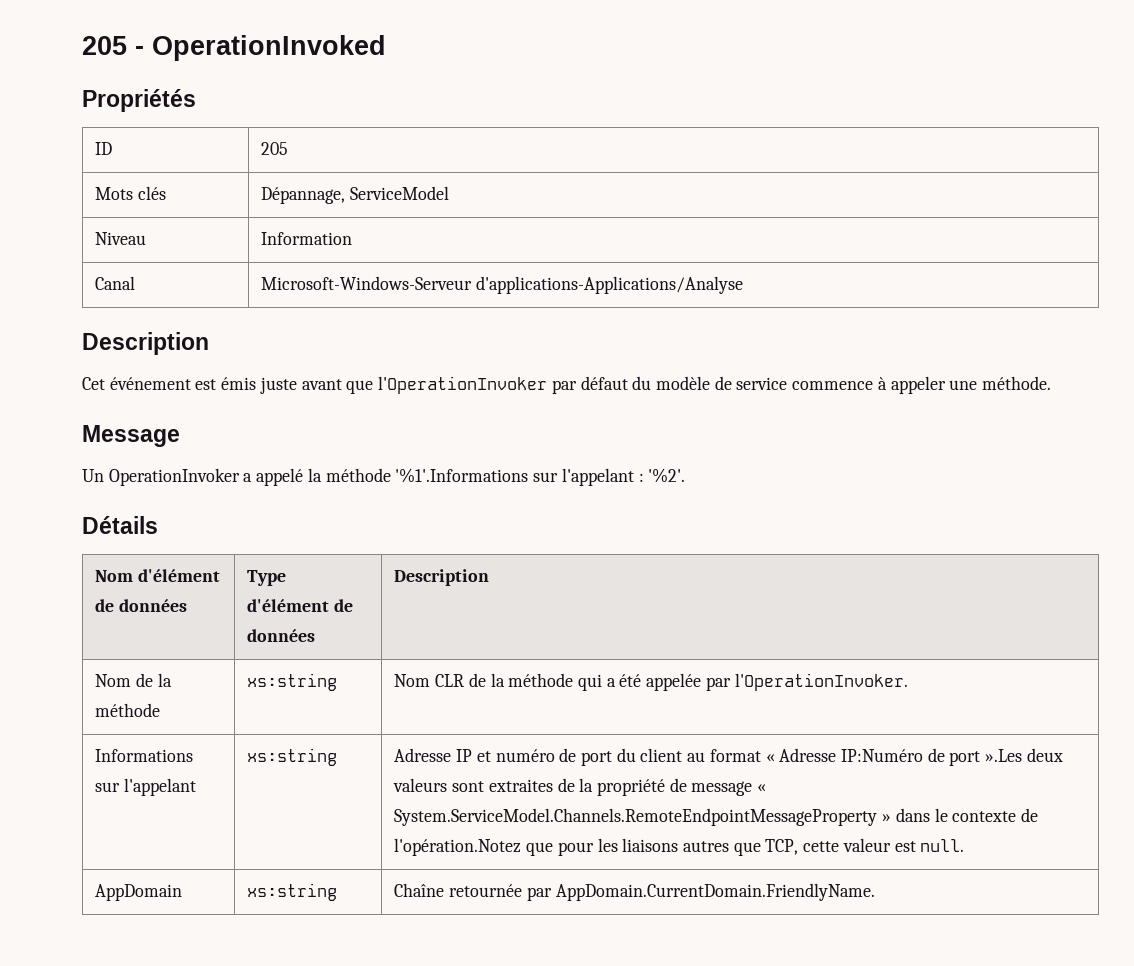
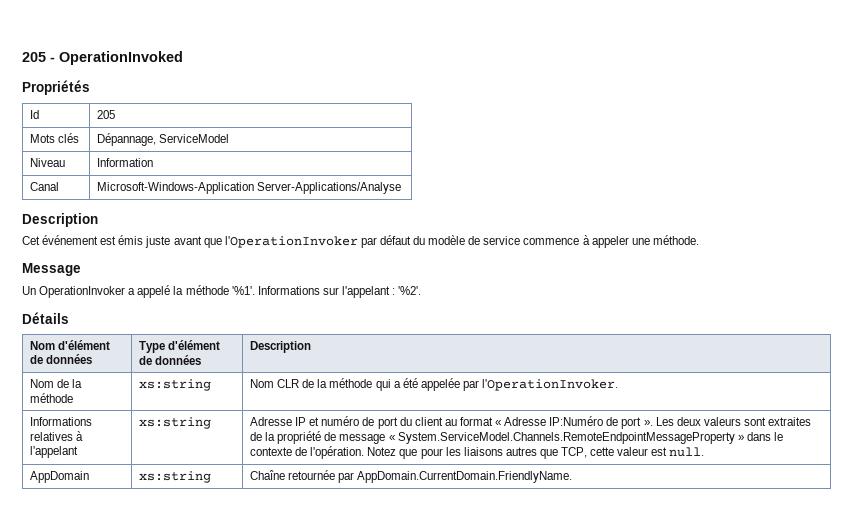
[95,142,113,155] ID -> [29,110,39,119] Id
[261,276,744,294] Microsoft-Windows-Serveur d'applications-Applications/Analyse -> [96,182,402,194] Microsoft-Windows-Application Server-Applications/Analyse
[395,468,529,483] '%1'.Informations -> [231,286,320,295] '%1'. Informations
[95,782,121,792] sur -> [29,431,84,441] relatives à
[985,749,1023,762] ».Les -> [643,417,674,426] ». Les
[394,838,522,856] l'opération.Notez -> [310,446,397,459] l'opération. Notez

